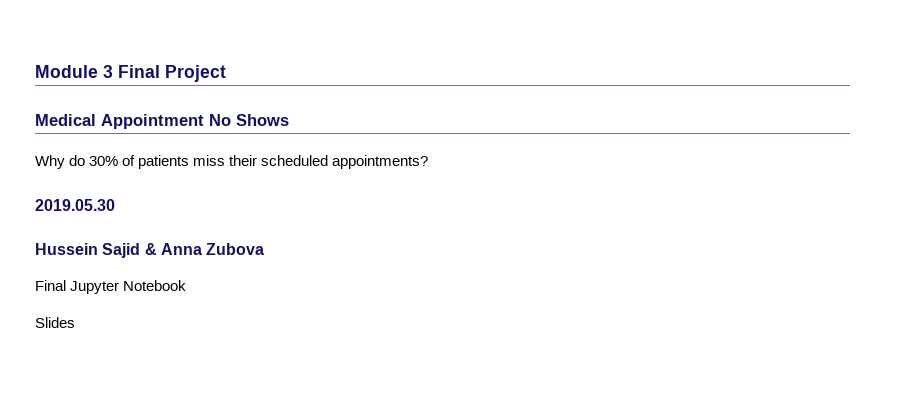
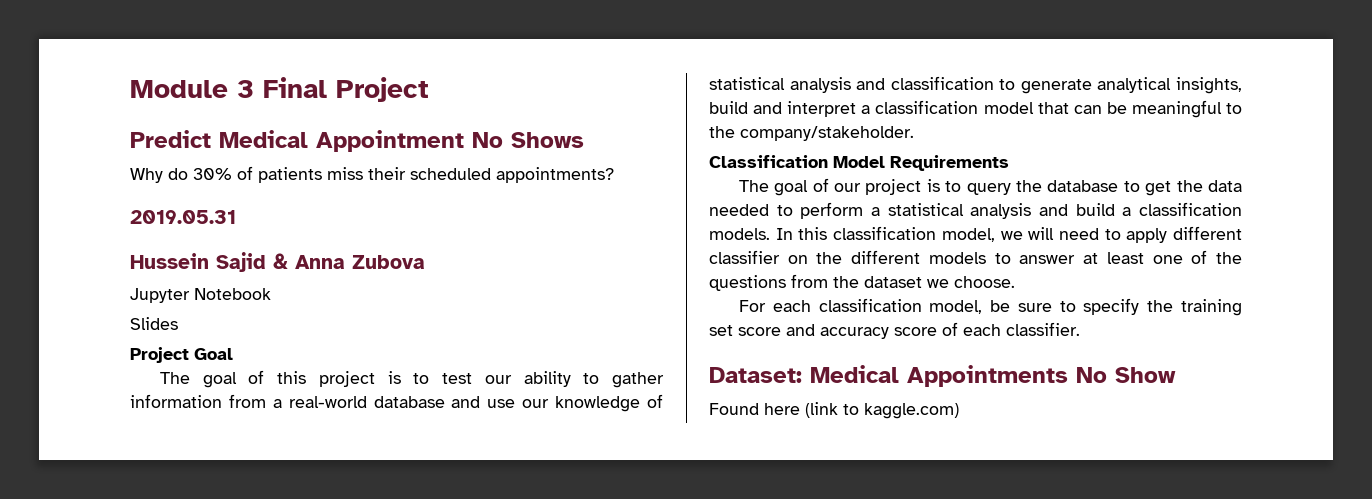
(226, 73) none -> [130,130,211,148] Predict
[35,199,115,211] 2019.05.30 -> [130,210,236,224] 2019.05.31
[35,280,66,291] Final -> (425, 262) none
(75, 322) none -> [130,347,233,363] [159,370,664,388] [130,394,664,412] [709,76,1242,94] [709,100,1242,118] [709,126,914,141] [709,155,1009,171] [738,178,1242,196] [709,202,1242,219] [709,226,1242,243] [709,250,1242,264] [709,274,1015,291] [738,298,1242,316] [709,322,1080,339] [709,365,1176,387] [709,402,959,419] // Project Goal // The goal of this project is to test our ability to gather information from a real-world database and use our knowledge of statistical analysis and classification to generate analytical insights, build and interpret a classification model that can be meaningful to the company/stakeholder. // Classification Model Requirements // The goal of our project is to query the database to get the data needed to perform a statistical analysis and build a classification models. In this classification model, we will need to apply different classifier on the different models to answer at least one of the questions from the dataset we choose. // For each classification model, be sure to specify the training set score and accuracy score of each classifier. // Dataset: Medical Appointments No Show // Found here (link to kaggle.com)

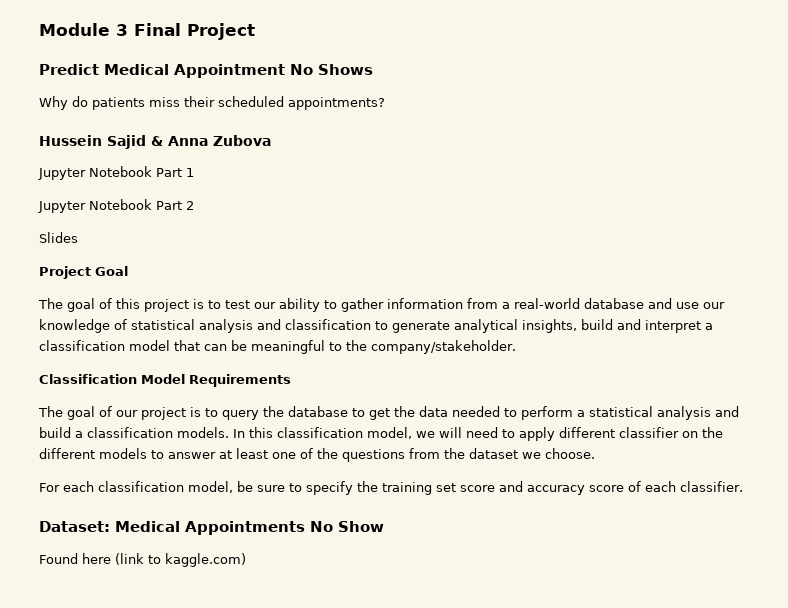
[193,166,253,180] 30% of -> (88, 101) none
[130,210,236,224] // 2019.05.31 -> (385, 103) none
(271, 294) none -> [156,168,194,177] [38,199,194,213] Part 1 // Jupyter Notebook Part 2

